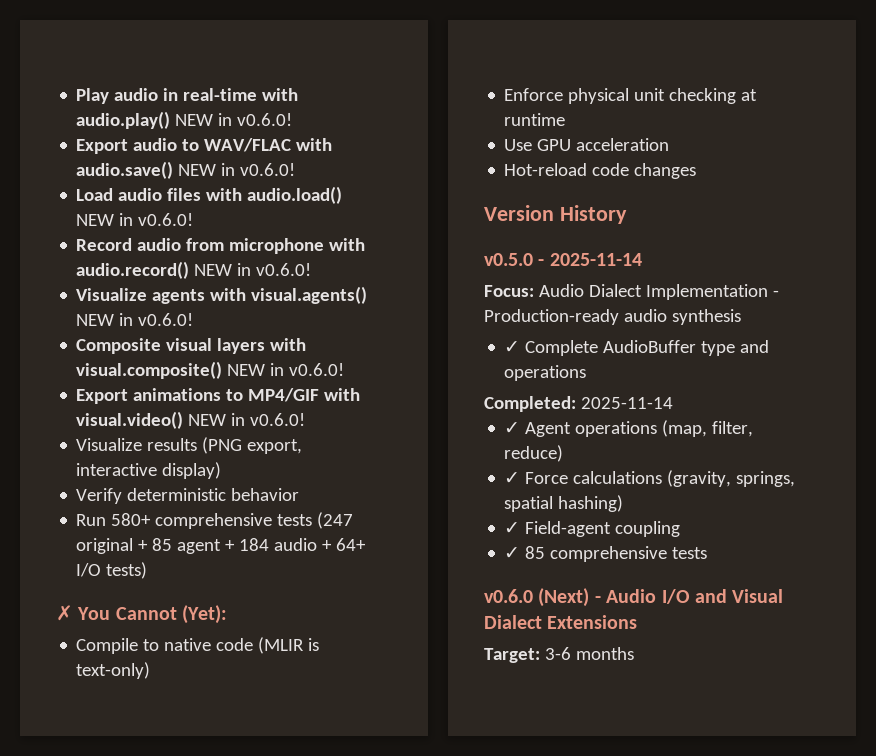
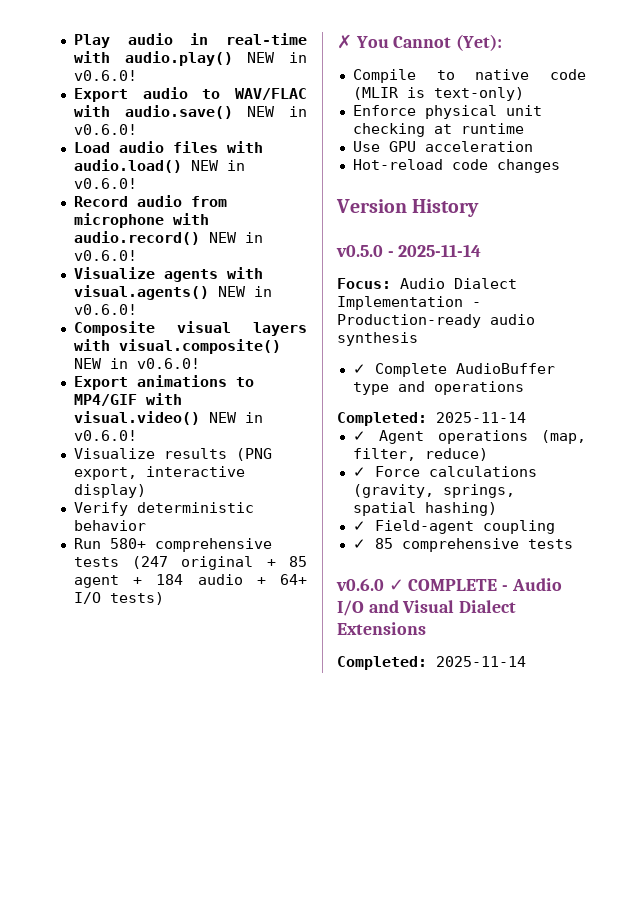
[538,588,590,607] (Next) -> [388,579,498,591] ✓ COMPLETE
[484,647,634,663] Target: 3-6 months -> [337,656,526,670] Completed: 2025-11-14

